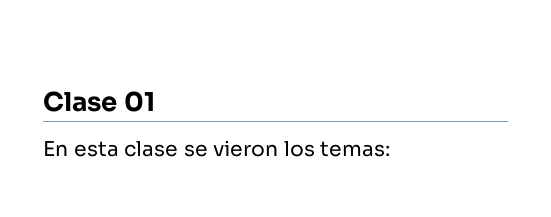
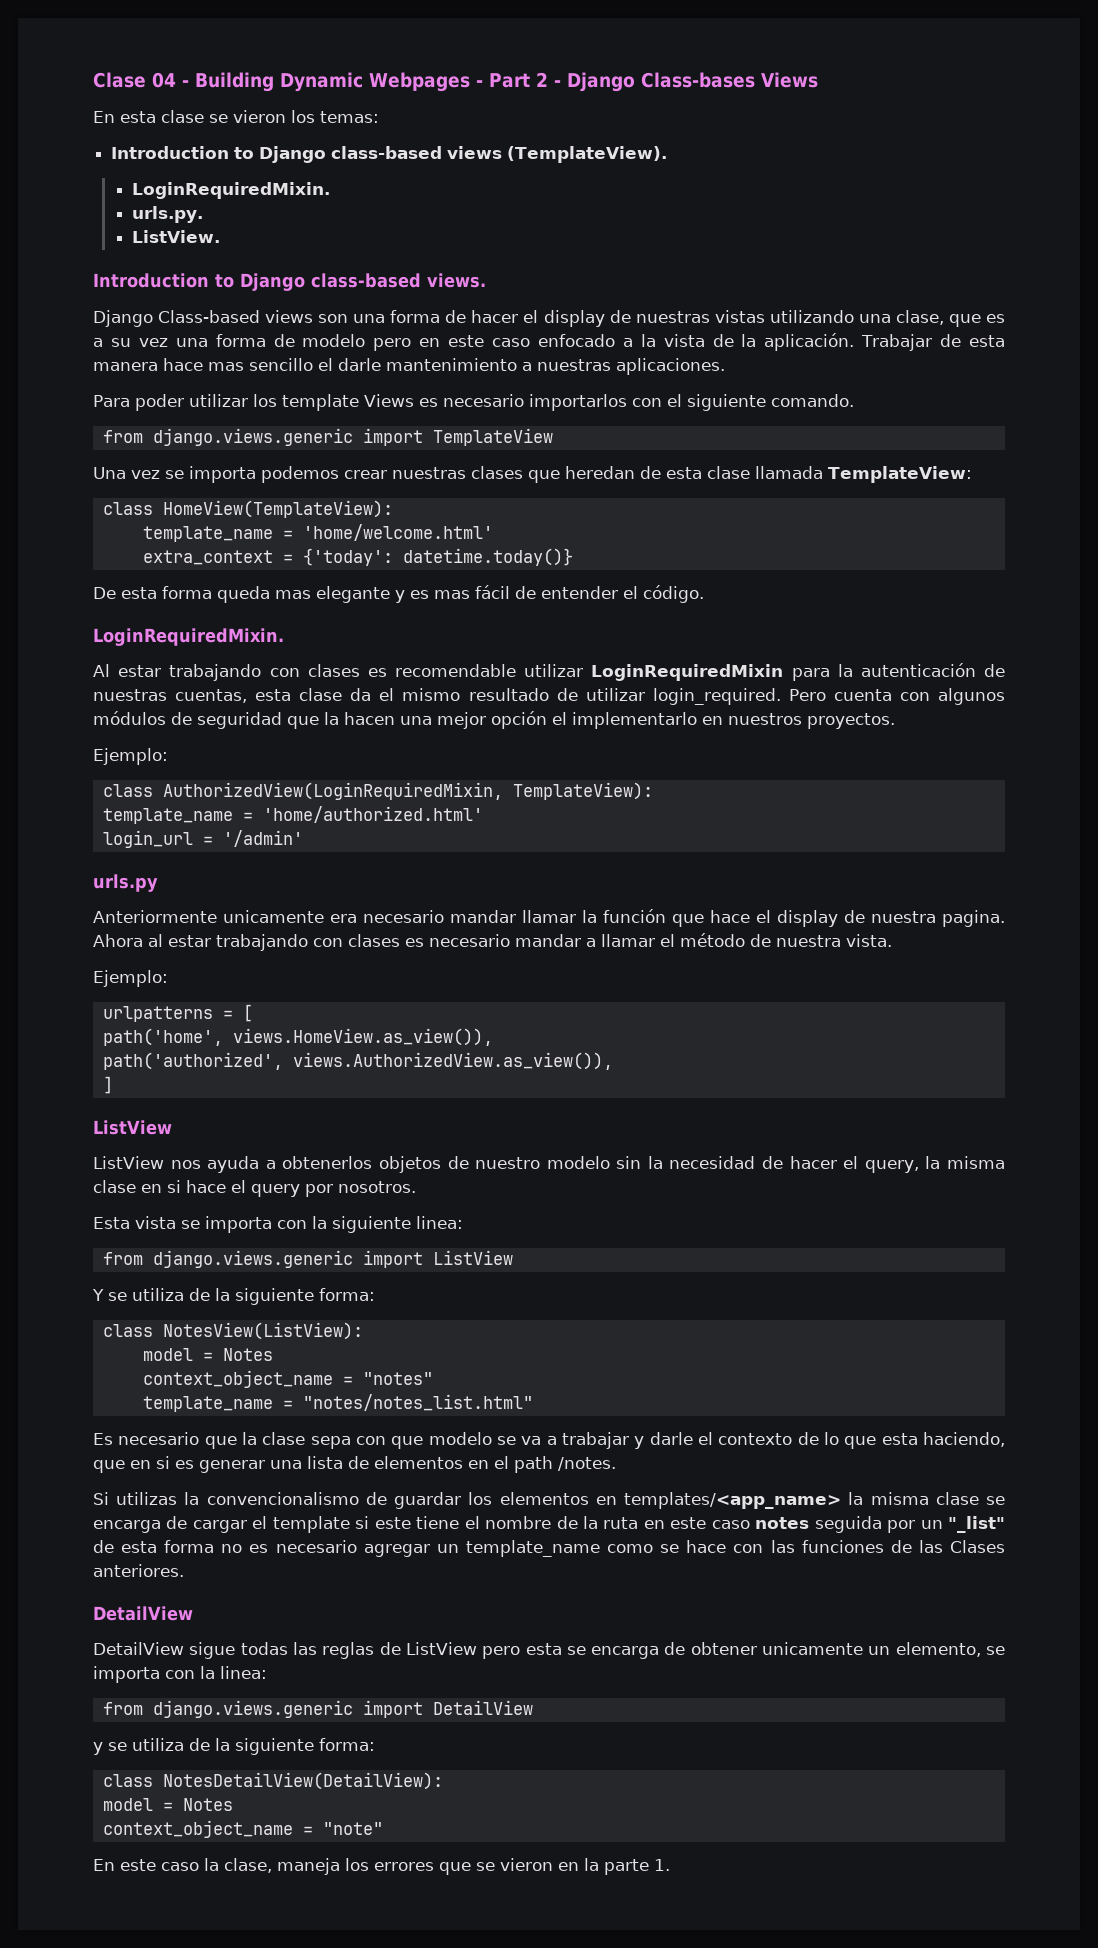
[124,91,156,112] 01 -> [152,72,818,92] 04 - Building Dynamic Webpages - Part 2 - Django Class-bases Views
(391, 149) none -> [111,146,668,163] [132,182,331,199] [132,206,204,223] [132,230,221,243] [93,273,486,291] [93,310,1005,327] [93,333,1005,351] [93,358,725,375] [93,394,854,411] [102,428,553,446] [93,466,972,483] [102,500,393,518] [142,524,493,542] [142,548,573,566] [93,585,704,603] [93,628,284,646] [93,663,1005,681] [93,688,1005,705] [93,711,895,729] [93,748,168,765] [102,782,653,800] [102,806,483,824] [102,830,303,848] [93,874,158,892] [93,909,1005,927] [93,933,892,951] [93,970,168,987] [102,1004,253,1022] [102,1028,493,1046] [102,1052,613,1070] [102,1076,113,1094] [93,1120,172,1135] [93,1156,1006,1173] [93,1180,416,1197] [93,1216,463,1233] [102,1250,513,1268] [92,1288,375,1305] [102,1322,363,1340] [142,1348,273,1361] [142,1370,433,1388] [142,1394,533,1412] [93,1432,1006,1449] [93,1456,616,1473] [93,1492,1006,1509] [93,1516,1006,1533] [93,1540,1006,1557] [93,1564,184,1577] [93,1606,193,1621] [93,1642,1005,1659] [93,1666,267,1683] [102,1700,533,1718] [93,1738,375,1755] [102,1772,443,1790] [102,1798,233,1811] [102,1820,383,1838] [93,1858,670,1875] // Introduction to Django class-based views (TemplateView). // LoginRequiredMixin. // urls.py. // ListView. // Introduction to Django class-based views. // Django Class-based views son una forma de hacer el display de nuestras vistas utilizando una clase, que es a su vez una forma de modelo pero en este caso enfocado a la vista de la aplicación. Trabajar de esta manera hace mas sencillo el darle mantenimiento a nuestras aplicaciones. // Para poder utilizar los template Views es necesario importarlos con el siguiente comando. // from django.views.generic import TemplateView // Una vez se importa podemos crear nuestras clases que heredan de esta clase llamada TemplateView: // class HomeView(TemplateView): // template_name = 'home/welcome.html' // extra_context = {'today': datetime.today()} // De esta forma queda mas elegante y es mas fácil de entender el código. // LoginRequiredMixin. // Al estar trabajando con clases es recomendable utilizar LoginRequiredMixin para la autenticación de nuestras cuentas, esta clase da el mismo resultado de utilizar login_required. Pero cuenta con algunos módulos de seguridad que la hacen una mejor opción el implementarlo en nuestros proyectos. // Ejemplo: // class AuthorizedView(LoginRequiredMixin, TemplateView): // template_name = 'home/authorized.html' // login_url = '/admin' // urls.py // Anteriormente unicamente era necesario mandar llamar la función que hace el display de nuestra pagina. Ahora al estar trabajando con clases es necesario mandar a llamar el método de nuestra vista. // Ejemplo: // urlpatterns = [ // path('home', views.HomeView.as_view()), // path('authorized', views.AuthorizedView.as_view()), // ] // ListView // ListView nos ayuda a obtenerlos objetos de nuestro modelo sin la necesidad de hacer el query, la misma clase en si hace el query por nosotros. // Esta vista se importa con la siguiente linea: // from django.views.generic import ListView // Y se utiliza de la siguiente forma: // class NotesView(ListView): // model = Notes // context_object_name = "notes" // template_name = "notes/notes_list.html" // Es necesario que la clase sepa con que modelo se va a trabajar y darle el contexto de lo que esta haciendo, que en si es generar una lista de elementos en el path /notes. // Si utilizas la convencionalismo de guardar los elementos en templates/<app_name> la misma clase se encarga de cargar el template si este tiene el nombre de la ruta en este caso notes seguida por un "_list" de esta forma no es necesario agregar un template_name como se hace con las funciones de las Clases anteriores. // DetailView // DetailView sigue todas las reglas de ListView pero esta se encarga de obtener unicamente un elemento, se importa con la linea: // from django.views.generic import DetailView // y se utiliza de la siguiente forma: // class NotesDetailView(DetailView): // model = Notes // context_object_name = "note" // En este caso la clase, maneja los errores que se vieron en la parte 1.

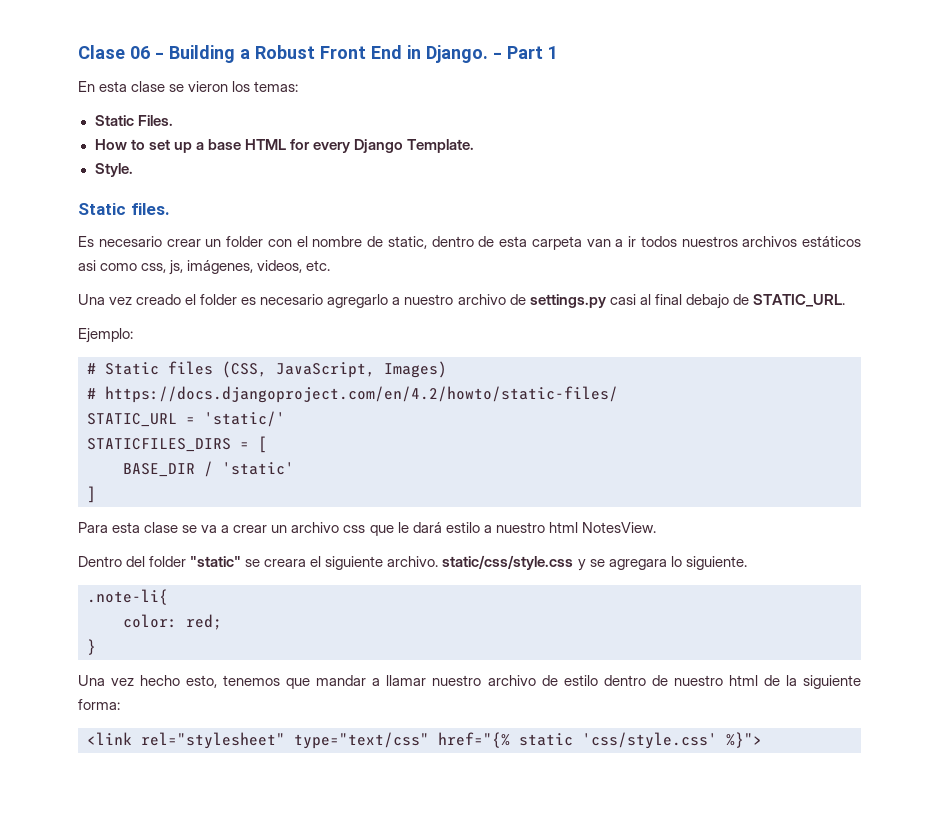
[152,72,176,88] 04 -> [130,46,150,59] 06
[280,72,818,92] Dynamic Webpages - Part 2 - Django Class-bases Views -> [240,45,558,63] a Robust Front End in Django. - Part 1
[111,146,668,163] [132,182,331,199] [132,206,204,223] [132,230,221,243] [93,273,486,291] [93,310,1005,327] [93,333,1005,351] [93,358,725,375] [93,394,854,411] [102,428,553,446] [93,466,972,483] [102,500,393,518] [142,524,493,542] [142,548,573,566] [93,585,704,603] [93,628,284,646] [93,663,1005,681] [93,688,1005,705] [93,711,895,729] [93,748,168,765] [102,782,653,800] [102,806,483,824] [102,830,303,848] [93,874,158,892] [93,909,1005,927] [93,933,892,951] [93,970,168,987] [102,1004,253,1022] [102,1028,493,1046] [102,1052,613,1070] [102,1076,113,1094] [93,1120,172,1135] [93,1156,1006,1173] [93,1180,416,1197] [93,1216,463,1233] [102,1250,513,1268] [92,1288,375,1305] [102,1322,363,1340] [142,1348,273,1361] [142,1370,433,1388] [142,1394,533,1412] [93,1432,1006,1449] [93,1456,616,1473] [93,1492,1006,1509] [93,1516,1006,1533] [93,1540,1006,1557] [93,1564,184,1577] [93,1606,193,1621] [93,1642,1005,1659] [93,1666,267,1683] [102,1700,533,1718] [93,1738,375,1755] [102,1772,443,1790] [102,1798,233,1811] [102,1820,383,1838] [93,1858,670,1875] Introduction to Django class-based views (TemplateView). // LoginRequiredMixin. // urls.py. // ListView. // Introduction to Django class-based views. // Django Class-based views son una forma de hacer el display de nuestras vistas utilizando una clase, que es a su vez una forma de modelo pero en este caso enfocado a la vista de la aplicación. Trabajar de esta manera hace mas sencillo el darle mantenimiento a nuestras aplicaciones. // Para poder utilizar los template Views es necesario importarlos con el siguiente comando. // from django.views.generic import TemplateView // Una vez se importa podemos crear nuestras clases que heredan de esta clase llamada TemplateView: // class HomeView(TemplateView): // template_name = 'home/welcome.html' // extra_context = {'today': datetime.today()} // De esta forma queda mas elegante y es mas fácil de entender el código. // LoginRequiredMixin. // Al estar trabajando con clases es recomendable utilizar LoginRequiredMixin para la autenticación de nuestras cuentas, esta clase da el mismo resultado de utilizar login_required. Pero cuenta con algunos módulos de seguridad que la hacen una mejor opción el implementarlo en nuestros proyectos. // Ejemplo: // class AuthorizedView(LoginRequiredMixin, TemplateView): // template_name = 'home/authorized.html' // login_url = '/admin' // urls.py // Anteriormente unicamente era necesario mandar llamar la función que hace el display de nuestra pagina. Ahora al estar trabajando con clases es necesario mandar a llamar el método de nuestra vista. // Ejemplo: // urlpatterns = [ // path('home', views.HomeView.as_view()), // path('authorized', views.AuthorizedView.as_view()), // ] // ListView // ListView nos ayuda a obtenerlos objetos de nuestro modelo sin la necesidad de hacer el query, la misma clase en si hace el query por nosotros. // Esta vista se importa con la siguiente linea: // from django.views.generic import ListView // Y se utiliza de la siguiente forma: // class NotesView(ListView): // model = Notes // context_object_name = "notes" // template_name = "notes/notes_list.html" // Es necesario que la clase sepa con que modelo se va a trabajar y darle el contexto de lo que esta haciendo, que en si es generar una lista de elementos en el path /notes. // Si utilizas la convencionalismo de guardar los elementos en templates/<app_name> la misma clase se encarga de cargar el template si este tiene el nombre de la ruta en este caso notes seguida por un "_list" de esta forma no es necesario agregar un template_name como se hace con las funciones de las Clases anteriores. // DetailView // DetailView sigue todas las reglas de ListView pero esta se encarga de obtener unicamente un elemento, se importa con la linea: // from django.views.generic import DetailView // y se utiliza de la siguiente forma: // class NotesDetailView(DetailView): // model = Notes // context_object_name = "note" // En este caso la clase, maneja los errores que se vieron en la parte 1. -> [94,115,173,126] [94,139,475,153] [94,163,133,177] [78,203,170,215] [78,236,861,250] [78,260,331,275] [78,294,845,309] [78,328,133,343] [87,361,447,378] [87,386,618,403] [87,411,285,427] [87,436,267,453] [123,461,294,477] [87,486,96,503] [78,522,656,536] [78,555,747,571] [87,589,168,605] [123,614,222,630] [87,639,96,655] [78,675,862,689] [78,699,120,710] [87,732,762,749] Static Files. // How to set up a base HTML for every Django Template. // Style. // Static files. // Es necesario crear un folder con el nombre de static, dentro de esta carpeta van a ir todos nuestros archivos estáticos asi como css, js, imágenes, videos, etc. // Una vez creado el folder es necesario agregarlo a nuestro archivo de settings.py casi al final debajo de STATIC_URL. // Ejemplo: // # Static files (CSS, JavaScript, Images) // # https://docs.djangoproject.com/en/4.2/howto/static-files/ // STATIC_URL = 'static/' // STATICFILES_DIRS = [ // BASE_DIR / 'static' // ] // Para esta clase se va a crear un archivo css que le dará estilo a nuestro html NotesView. // Dentro del folder "static" se creara el siguiente archivo. static/css/style.css y se agregara lo siguiente. // .note-li{ // color: red; // } // Una vez hecho esto, tenemos que mandar a llamar nuestro archivo de estilo dentro de nuestro html de la siguiente forma: // <link rel="stylesheet" type="text/css" href="{% static 'css/style.css' %}">

